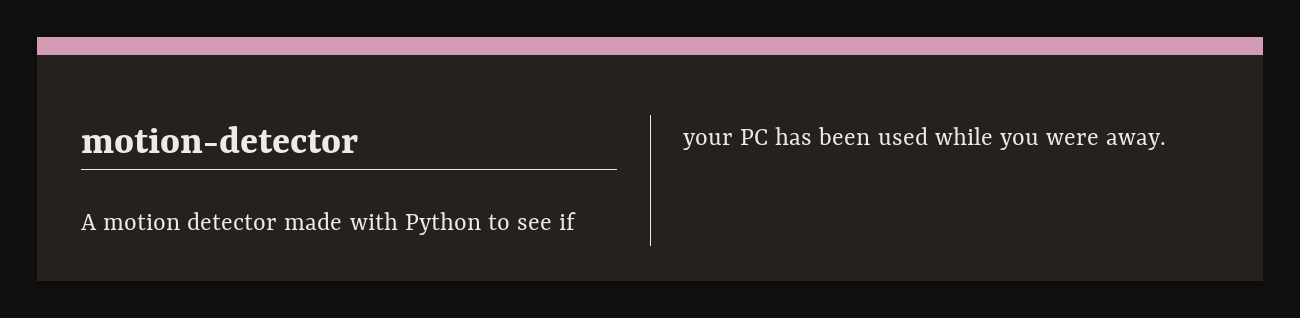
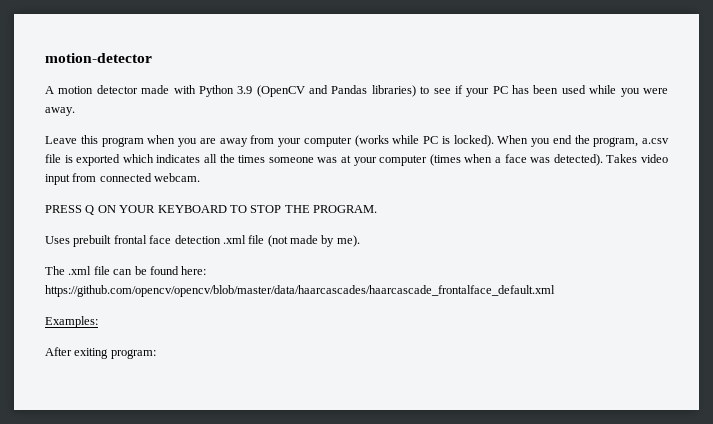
(481, 223) none -> [237,85,416,97] 3.9 (OpenCV and Pandas libraries)
(1167, 141) none -> [45,135,669,147] [45,154,669,166] [45,173,201,185] [45,205,377,215] [45,235,360,247] [45,266,207,275] [45,285,555,297] [45,316,98,328] [45,347,156,359] // Leave this program when you are away from your computer (works while PC is locked). When you end the program, a.csv file is exported which indicates all the times someone was at your computer (times when a face was detected). Takes video input from connected webcam. // PRESS Q ON YOUR KEYBOARD TO STOP THE PROGRAM. // Uses prebuilt frontal face detection .xml file (not made by me). // The .xml file can be found here: https://github.com/opencv/opencv/blob/master/data/haarcascades/haarcascade_frontalface_default.xml // Examples: // After exiting program:

